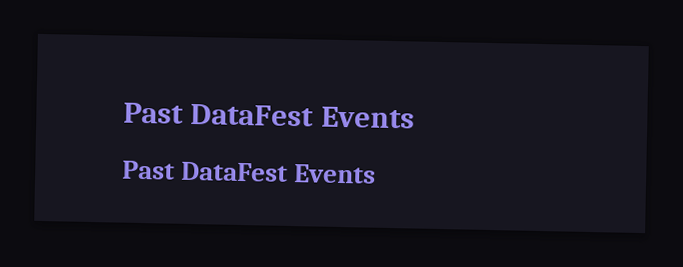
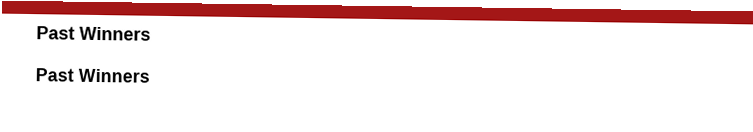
[123,102,415,129] [122,160,377,184] Past DataFest Events // Past DataFest Events -> [36,26,151,41] [35,68,150,83] Past Winners // Past Winners

